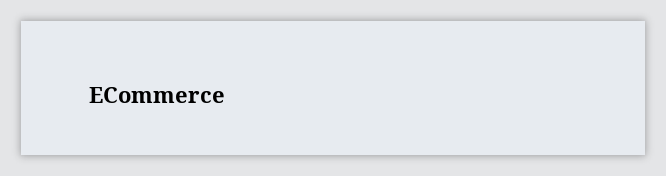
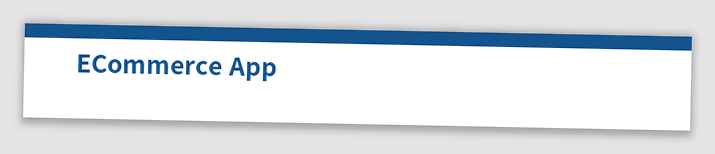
(225, 95) none -> [226,57,278,82] App

